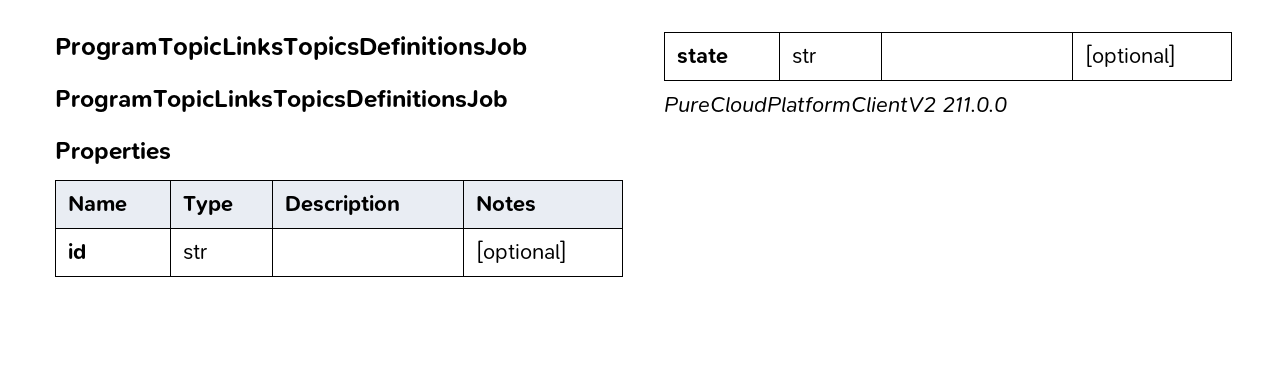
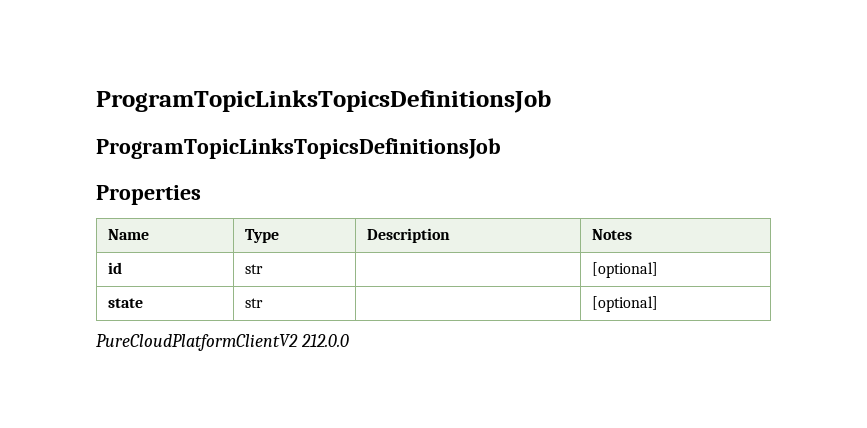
[942,97,1007,112] 211.0.0 -> [300,334,349,347] 212.0.0

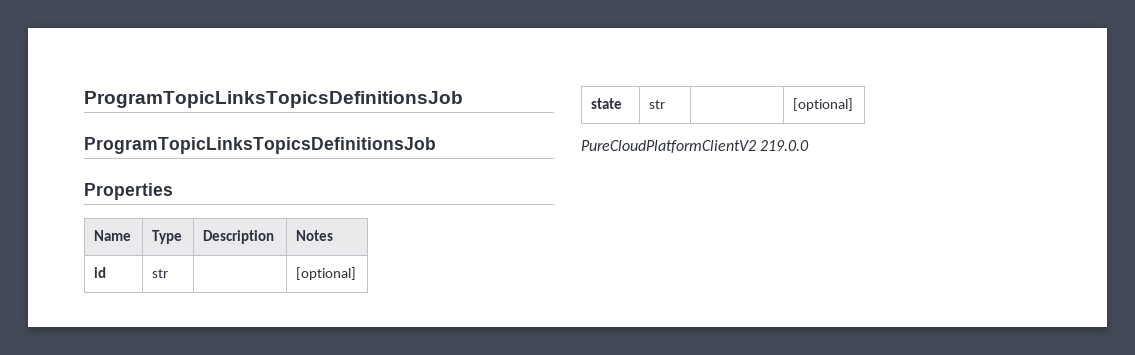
[300,334,349,347] 212.0.0 -> [760,140,810,151] 219.0.0

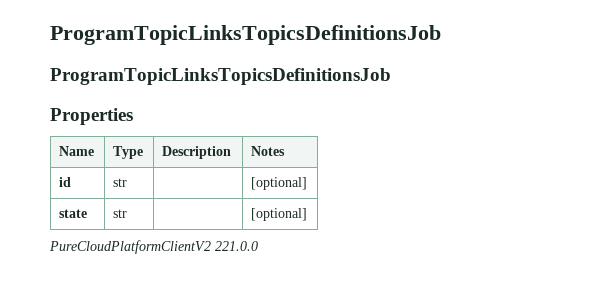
[760,140,810,151] 219.0.0 -> [215,241,258,251] 221.0.0

